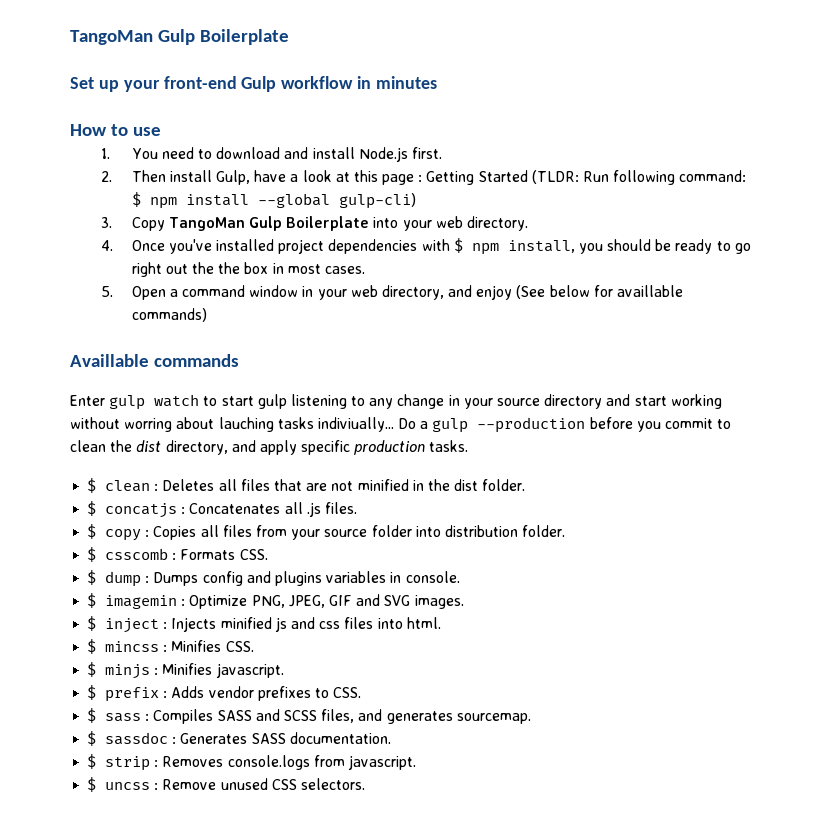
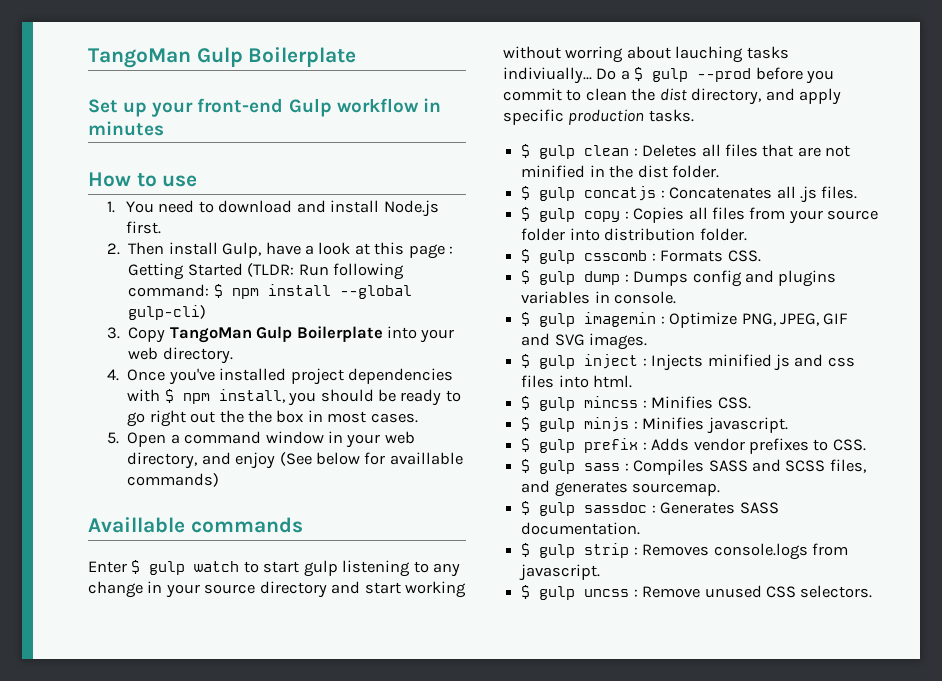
(105, 400) none -> [131,560,141,574] $
[432,417,586,433] gulp --production -> [634,67,752,82] $ gulp --prod
(97, 485) none -> [539,145,576,159] gulp
(97, 508) none -> [539,187,576,201] gulp
(97, 531) none -> [539,208,576,222] gulp
(97, 554) none -> [539,250,576,264] gulp
(97, 577) none -> [539,271,576,285] gulp
(97, 600) none -> [539,313,576,327] gulp
(97, 623) none -> [539,355,576,369] gulp
(97, 646) none -> [539,397,576,411] gulp
(97, 669) none -> [539,418,576,432] gulp
(97, 692) none -> [539,439,576,453] gulp
(97, 715) none -> [539,460,576,474] gulp
(97, 738) none -> [539,502,576,516] gulp
(97, 761) none -> [539,544,576,558] gulp
(97, 784) none -> [539,586,576,600] gulp

